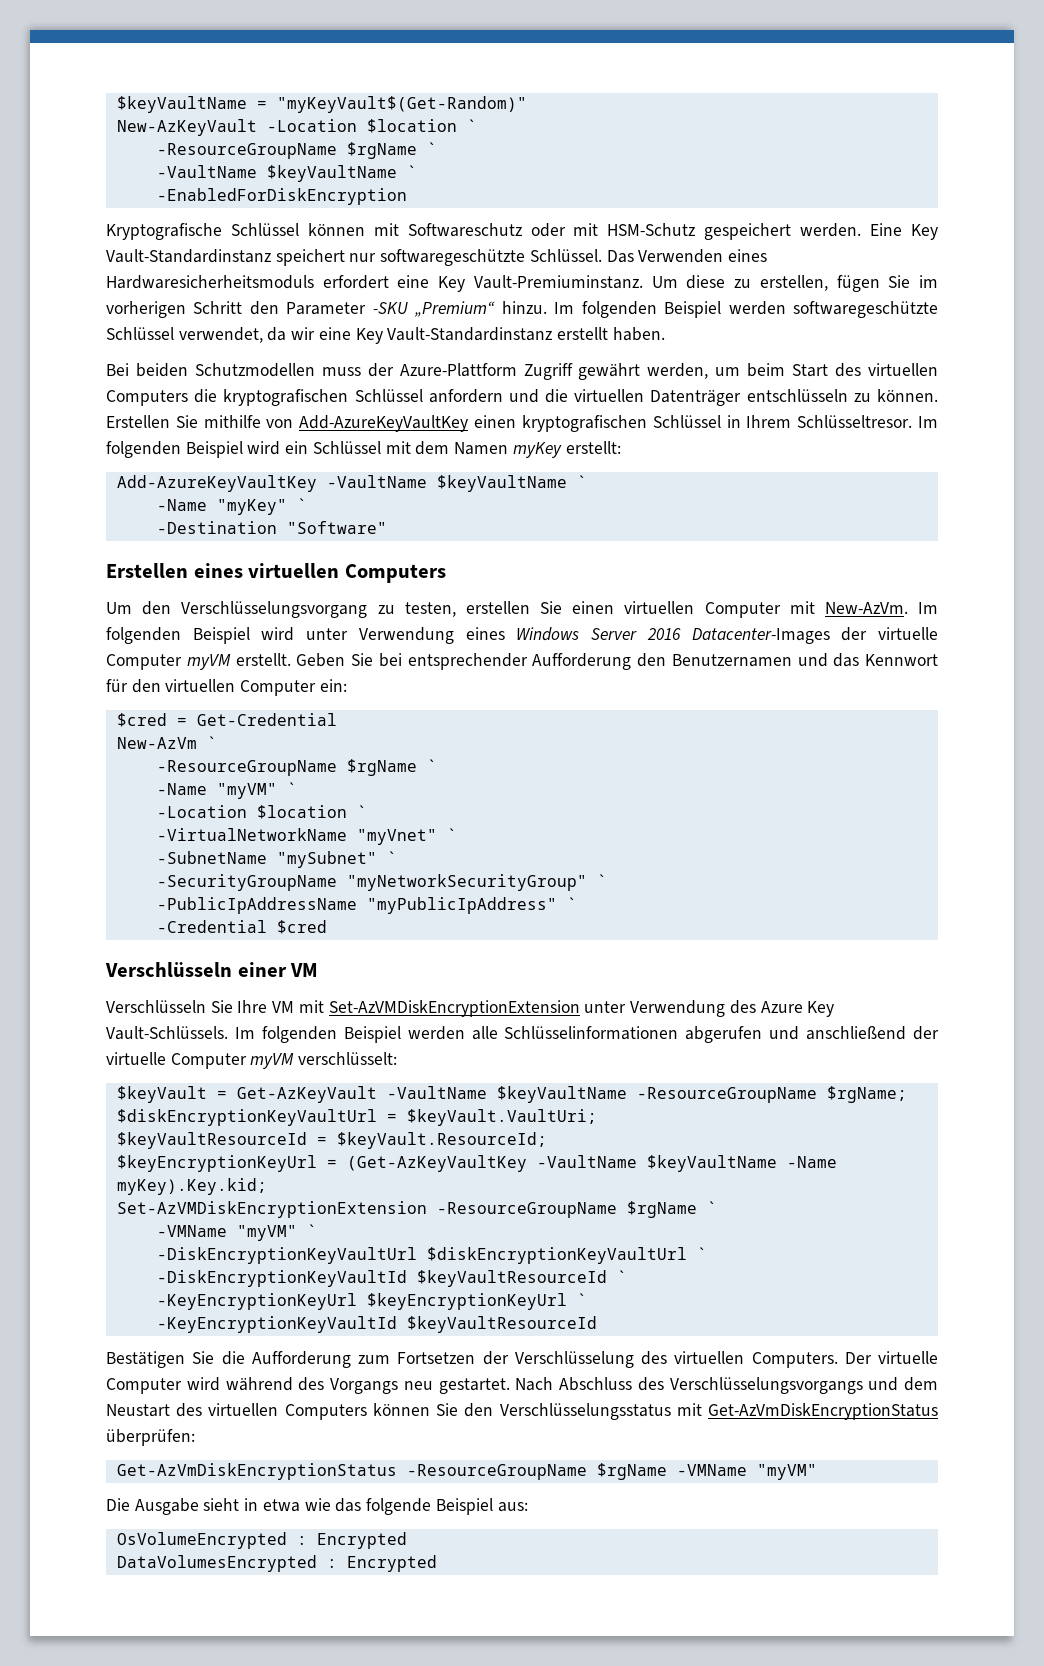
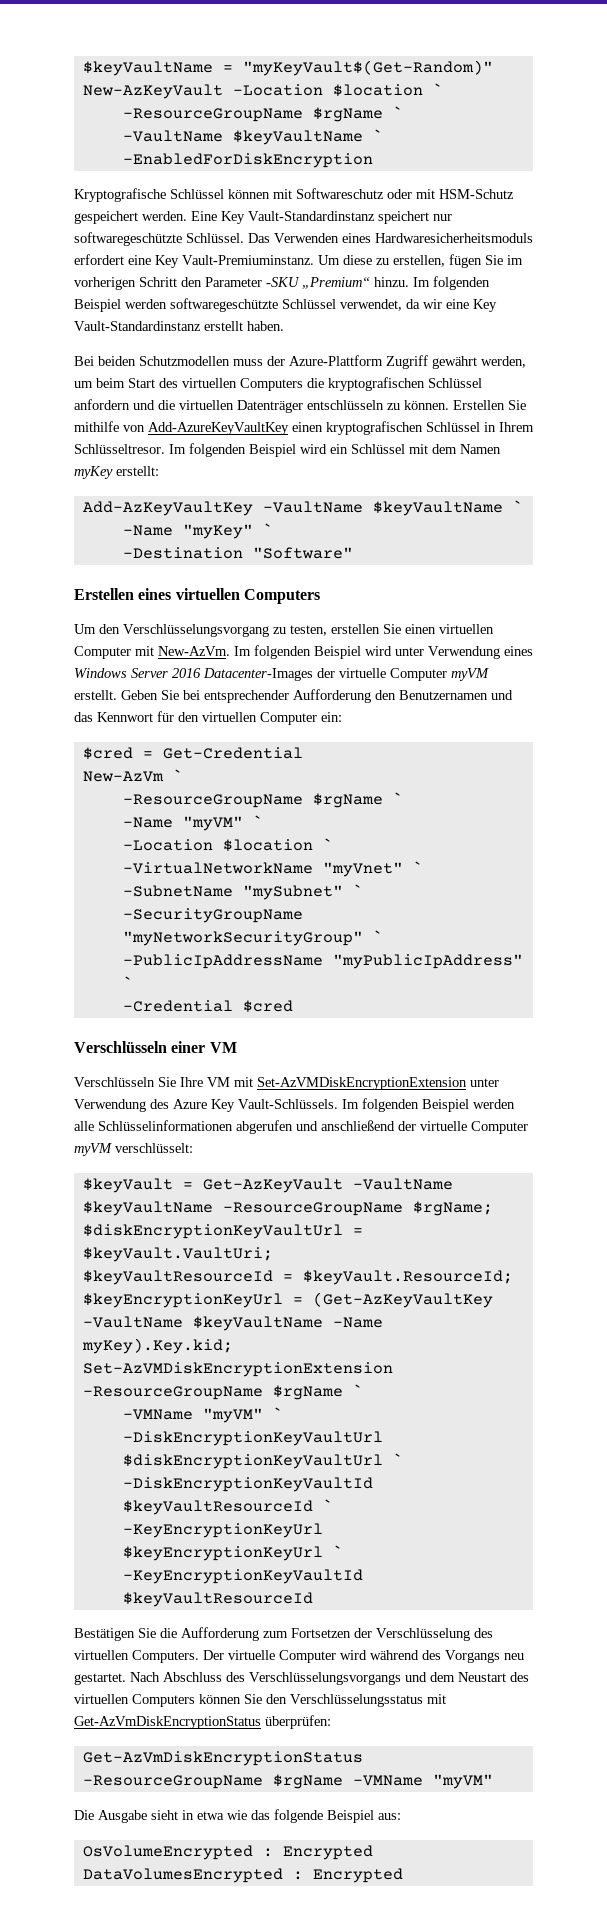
[116,475,317,492] Add-AzureKeyVaultKey -> [82,501,253,516] Add-AzKeyVaultKey

